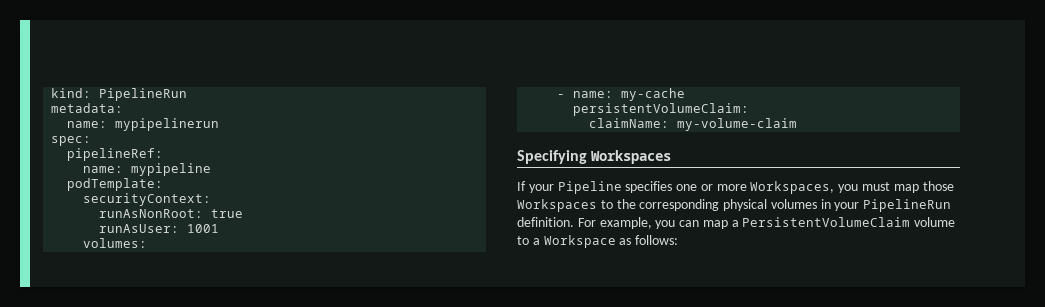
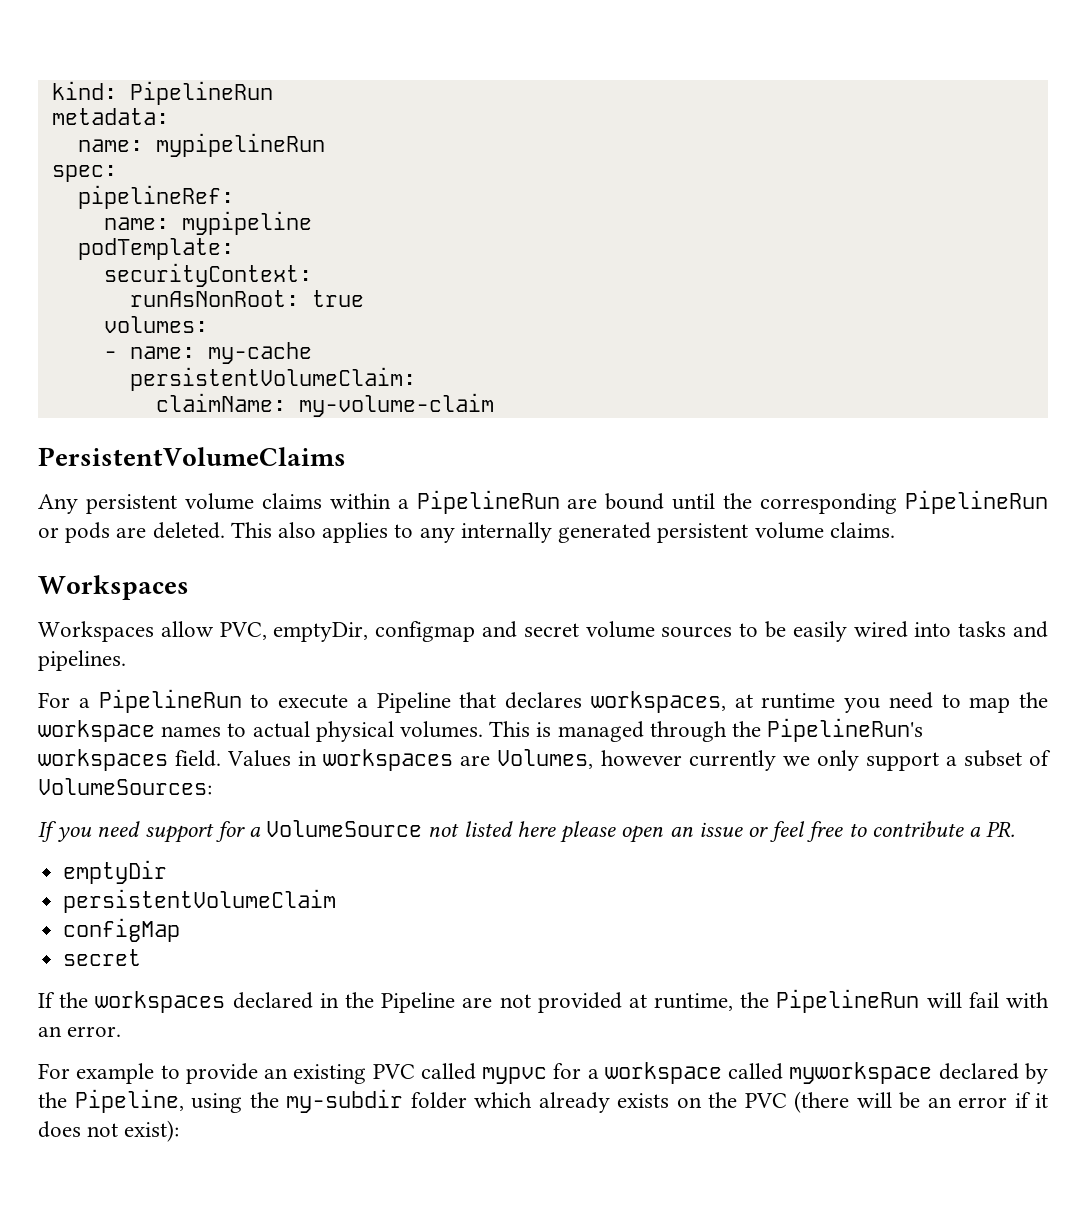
[115,118,220,131] mypipelinerun -> [155,133,325,157] mypipelineRun
[99,224,220,233] // runAsUser: 1001 -> (364, 298) none
[517,150,672,164] [517,181,954,194] [517,199,952,212] [517,217,956,229] [517,235,679,248] Specifying Workspaces // If your Pipeline specifies one or more Workspaces, you must map those Workspaces to the corresponding physical volumes in your PipelineRun definition. For example, you can map a PersistentVolumeClaim volume to a Workspace as follows: -> [38,447,346,466] [38,490,1048,514] [38,522,895,543] [38,575,189,600] [38,621,1048,642] [38,650,126,671] [38,689,1048,713] [38,718,924,742] [38,749,1051,771] [38,778,212,795] [38,820,1016,843] [63,860,168,884] [63,889,337,913] [63,918,181,942] [63,949,142,966] [38,989,1049,1013] [38,1026,122,1037] [38,1062,1048,1084] [38,1089,1048,1113] [38,1120,180,1142] PersistentVolumeClaims // Any persistent volume claims within a PipelineRun are bound until the corresponding PipelineRun or pods are deleted. This also applies to any internally generated persistent volume claims. // Workspaces // Workspaces allow PVC, emptyDir, configmap and secret volume sources to be easily wired into tasks and pipelines. // For a PipelineRun to execute a Pipeline that declares workspaces, at runtime you need to map the workspace names to actual physical volumes. This is managed through the PipelineRun's workspaces field. Values in workspaces are Volumes, however currently we only support a subset of VolumeSources: // If you need support for a VolumeSource not listed here please open an issue or feel free to contribute a PR. // emptyDir // persistentVolumeClaim // configMap // secret // If the workspaces declared in the Pipeline are not provided at runtime, the PipelineRun will fail with an error. // For example to provide an existing PVC called mypvc for a workspace called myworkspace declared by the Pipeline, using the my-subdir folder which already exists on the PVC (there will be an error if it does not exist):

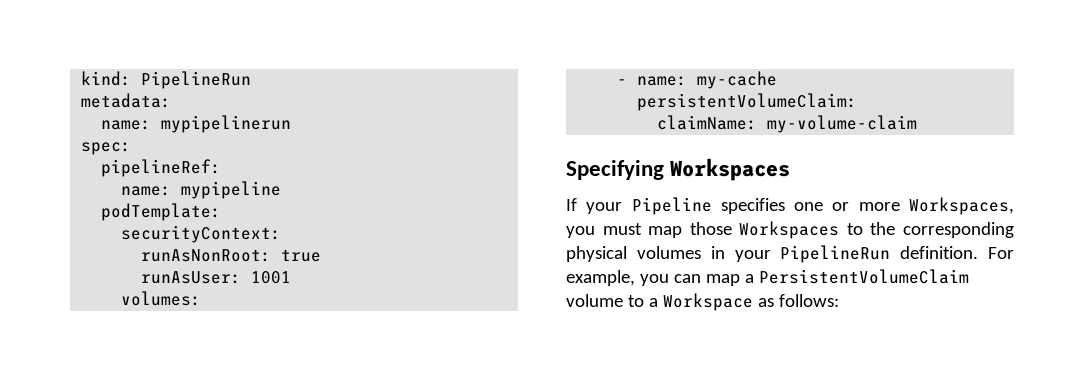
[155,133,325,157] mypipelineRun -> [161,115,292,133] mypipelinerun
(364, 298) none -> [141,271,292,284] // runAsUser: 1001
[38,447,346,466] [38,490,1048,514] [38,522,895,543] [38,575,189,600] [38,621,1048,642] [38,650,126,671] [38,689,1048,713] [38,718,924,742] [38,749,1051,771] [38,778,212,795] [38,820,1016,843] [63,860,168,884] [63,889,337,913] [63,918,181,942] [63,949,142,966] [38,989,1049,1013] [38,1026,122,1037] [38,1062,1048,1084] [38,1089,1048,1113] [38,1120,180,1142] PersistentVolumeClaims // Any persistent volume claims within a PipelineRun are bound until the corresponding PipelineRun or pods are deleted. This also applies to any internally generated persistent volume claims. // Workspaces // Workspaces allow PVC, emptyDir, configmap and secret volume sources to be easily wired into tasks and pipelines. // For a PipelineRun to execute a Pipeline that declares workspaces, at runtime you need to map the workspace names to actual physical volumes. This is managed through the PipelineRun's workspaces field. Values in workspaces are Volumes, however currently we only support a subset of VolumeSources: // If you need support for a VolumeSource not listed here please open an issue or feel free to contribute a PR. // emptyDir // persistentVolumeClaim // configMap // secret // If the workspaces declared in the Pipeline are not provided at runtime, the PipelineRun will fail with an error. // For example to provide an existing PVC called mypvc for a workspace called myworkspace declared by the Pipeline, using the my-subdir folder which already exists on the PVC (there will be an error if it does not exist): -> [566,158,791,181] [566,197,1014,215] [566,221,1014,239] [566,245,1014,263] [566,269,969,286] [566,293,839,311] Specifying Workspaces // If your Pipeline specifies one or more Workspaces, you must map those Workspaces to the corresponding physical volumes in your PipelineRun definition. For example, you can map a PersistentVolumeClaim volume to a Workspace as follows:

